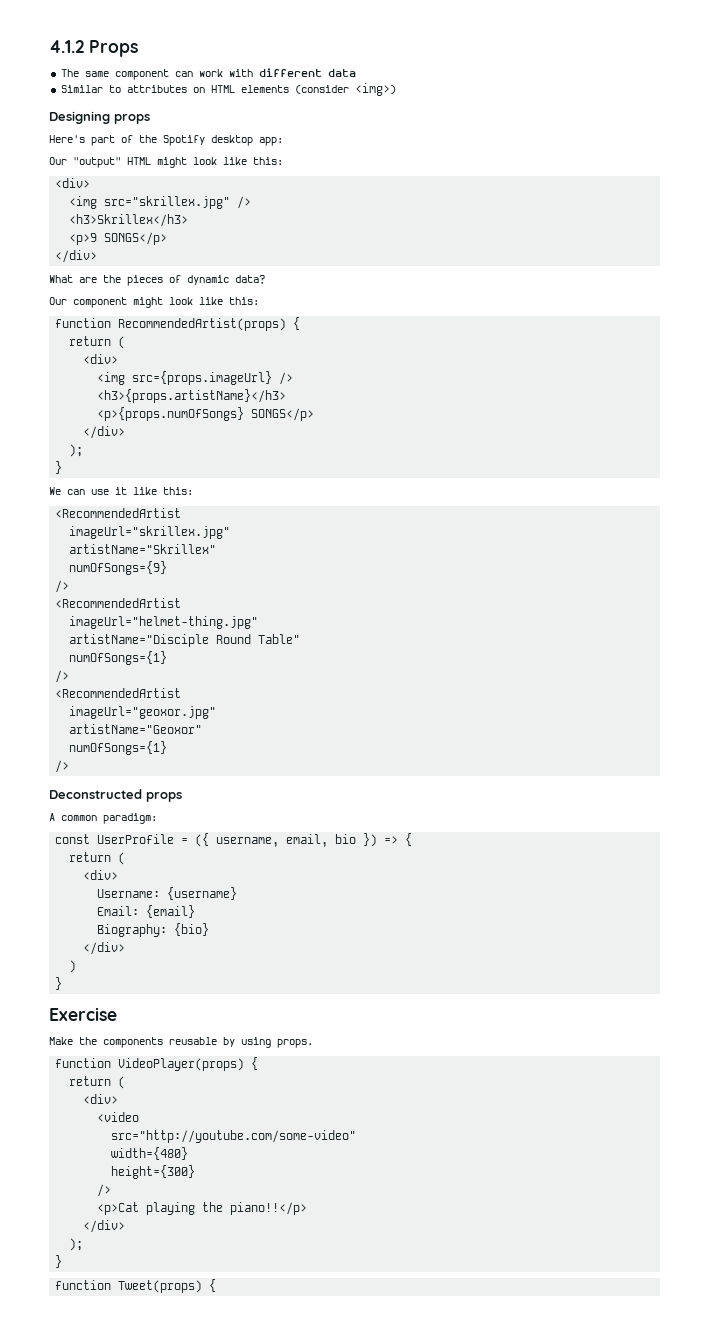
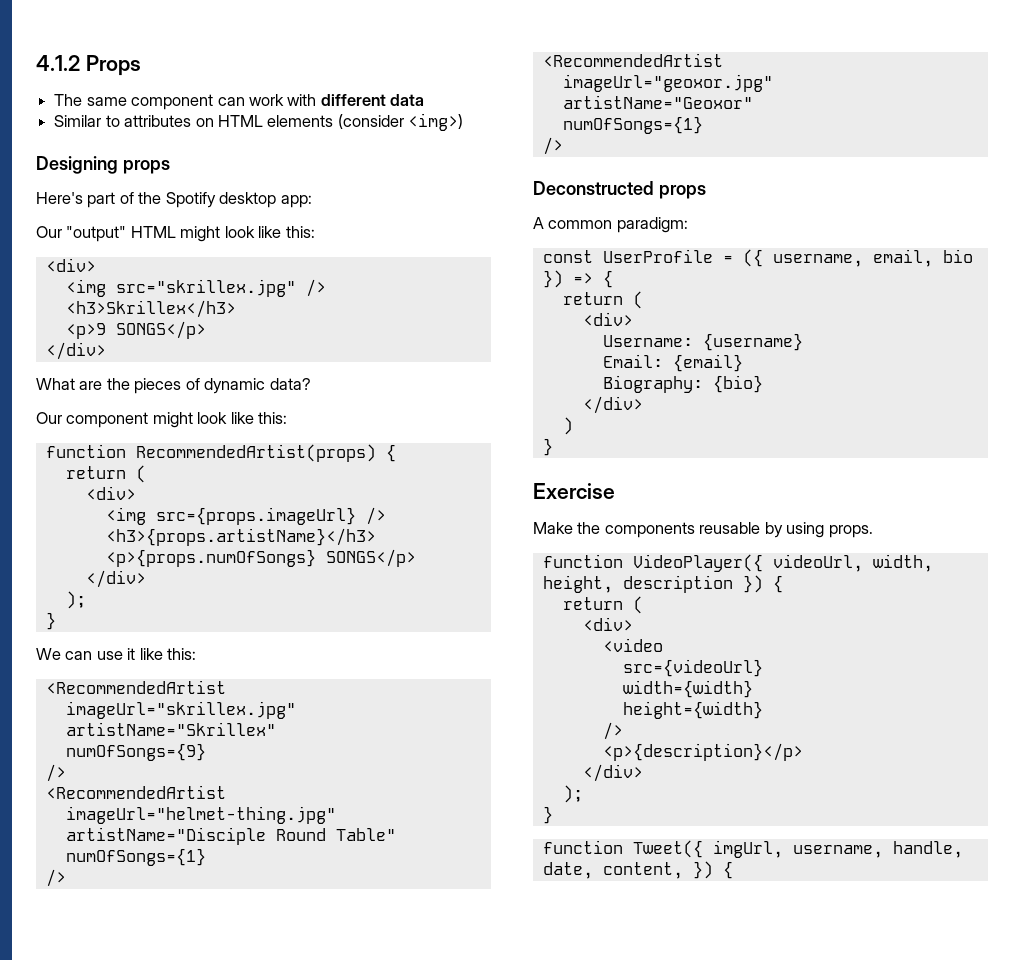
[118,1058,245,1071] VideoPlayer(props) -> [632,554,933,572] [542,575,763,593] VideoPlayer({ videoUrl, width, height, description })
[111,1130,357,1143] [111,1147,189,1160] [111,1165,196,1179] [97,1184,112,1197] [97,1202,308,1215] [83,1220,126,1233] [69,1238,84,1251] [55,1255,63,1268] [55,1280,203,1293] src="http://youtube.com/some-video" // width={480} // height={300} // /> // <p>Cat playing the piano!!</p> // </div> // ); // } // function Tweet(props) -> [622,659,763,677] [622,680,753,698] [622,701,763,719] [602,722,623,740] [602,743,803,761] [582,764,643,782] [562,785,583,803] [542,806,553,824] [542,840,963,858] [542,861,713,879] src={videoUrl} // width={width} // height={width} // /> // <p>{description}</p> // </div> // ); // } // function Tweet({ imgUrl, username, handle, date, content, })

